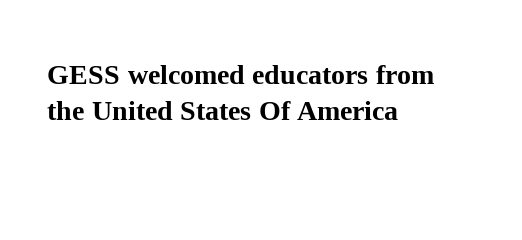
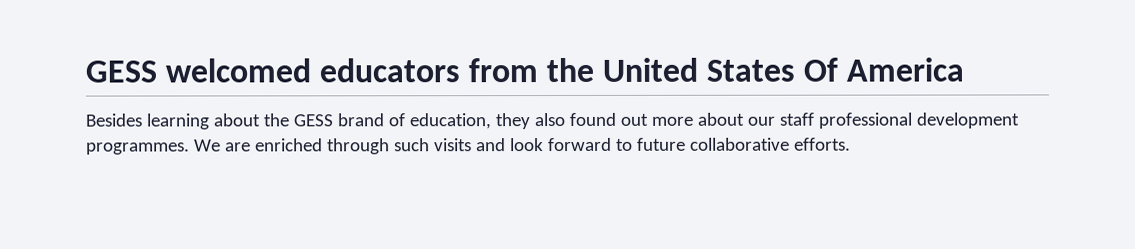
(399, 110) none -> [85,112,1020,130] [86,137,851,155] // Besides learning about the GESS brand of education, they also found out more about our staff professional development programmes. We are enriched through such visits and look forward to future collaborative efforts.

